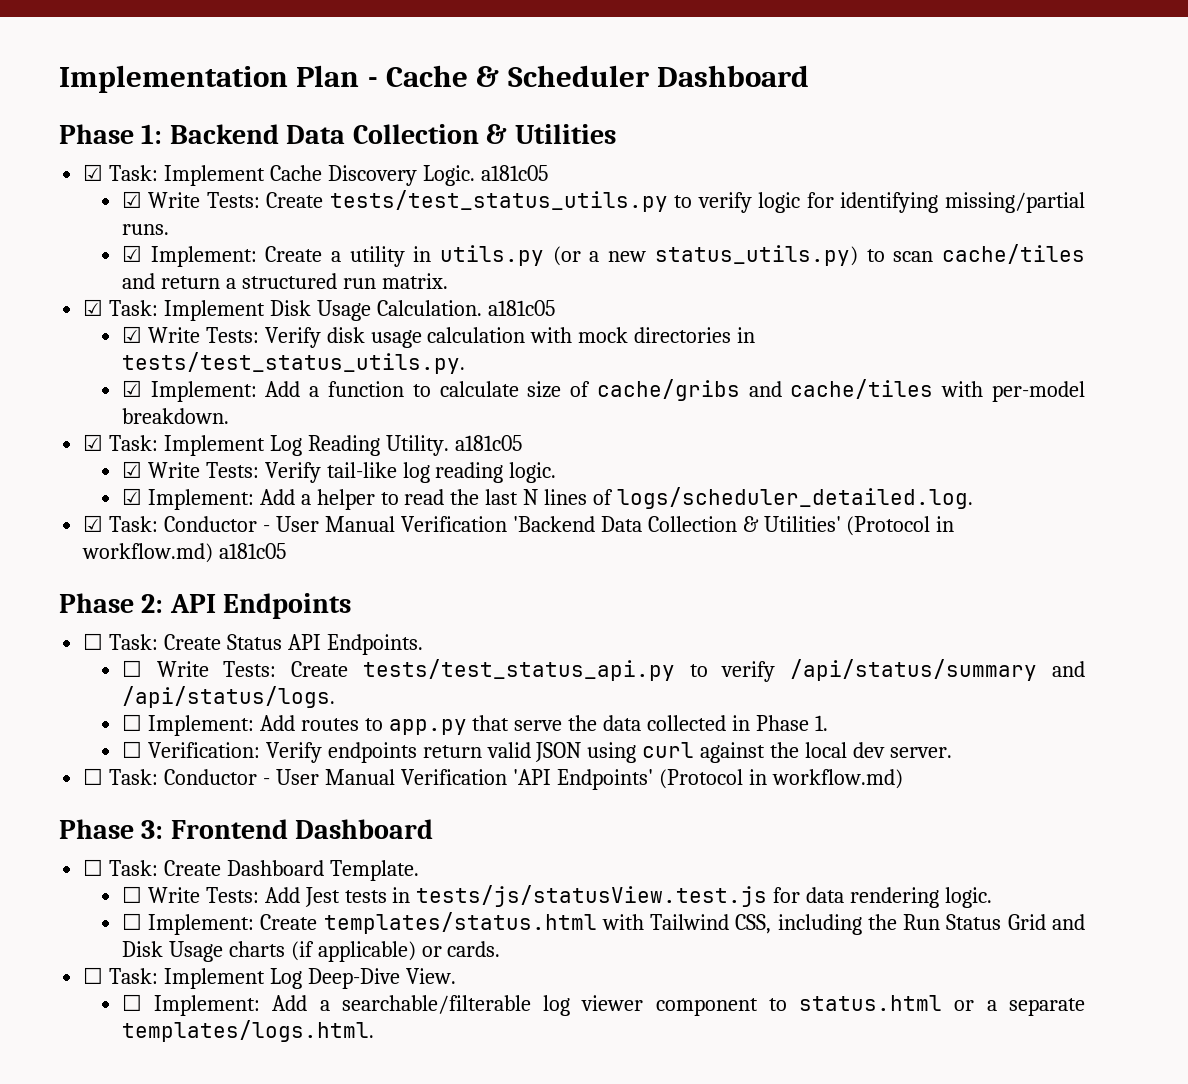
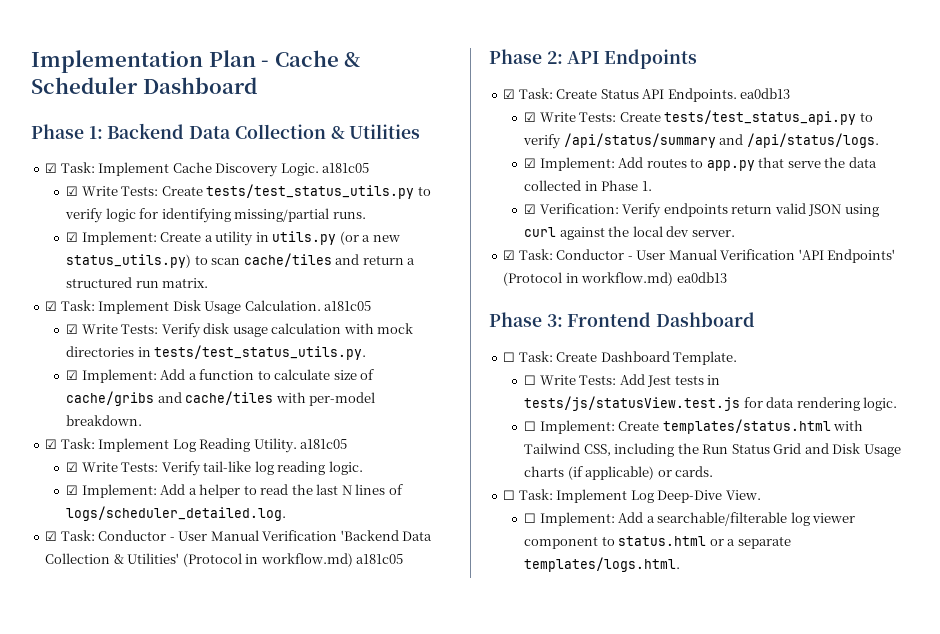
[83,633,104,650] ☐ -> [503,89,516,99] ☑
[121,660,142,677] // ☐ -> [740,88,791,99] [524,112,537,122] ea0db13 // ☑
[121,714,142,731] ☐ -> [524,158,537,168] ☑
[121,741,142,758] ☐ -> [524,204,537,214] ☑
[83,768,104,785] ☐ -> [503,250,516,260] ☑
(903, 779) none -> [676,272,727,283] ea0db13

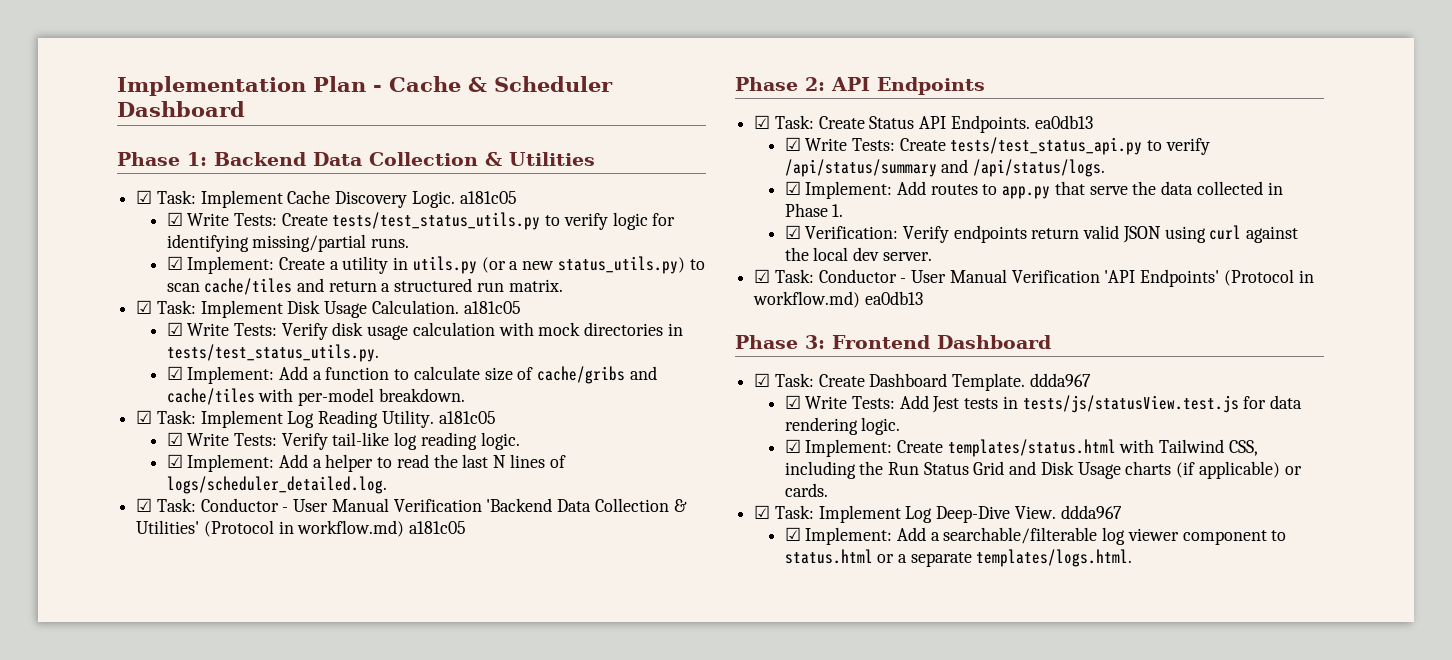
[503,352,516,362] ☐ -> [754,373,771,387] ☑
[524,375,537,385] // ☐ -> [1029,373,1091,387] [784,395,801,409] ddda967 // ☑
[524,421,537,431] ☐ -> [784,439,801,453] ☑
[503,490,516,500] ☐ -> [754,505,771,519] ☑
[524,513,537,523] // ☐ -> [1060,505,1122,519] [784,527,801,541] ddda967 // ☑

